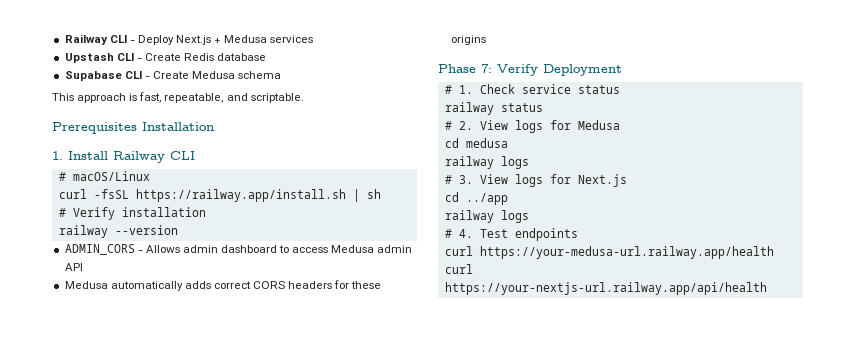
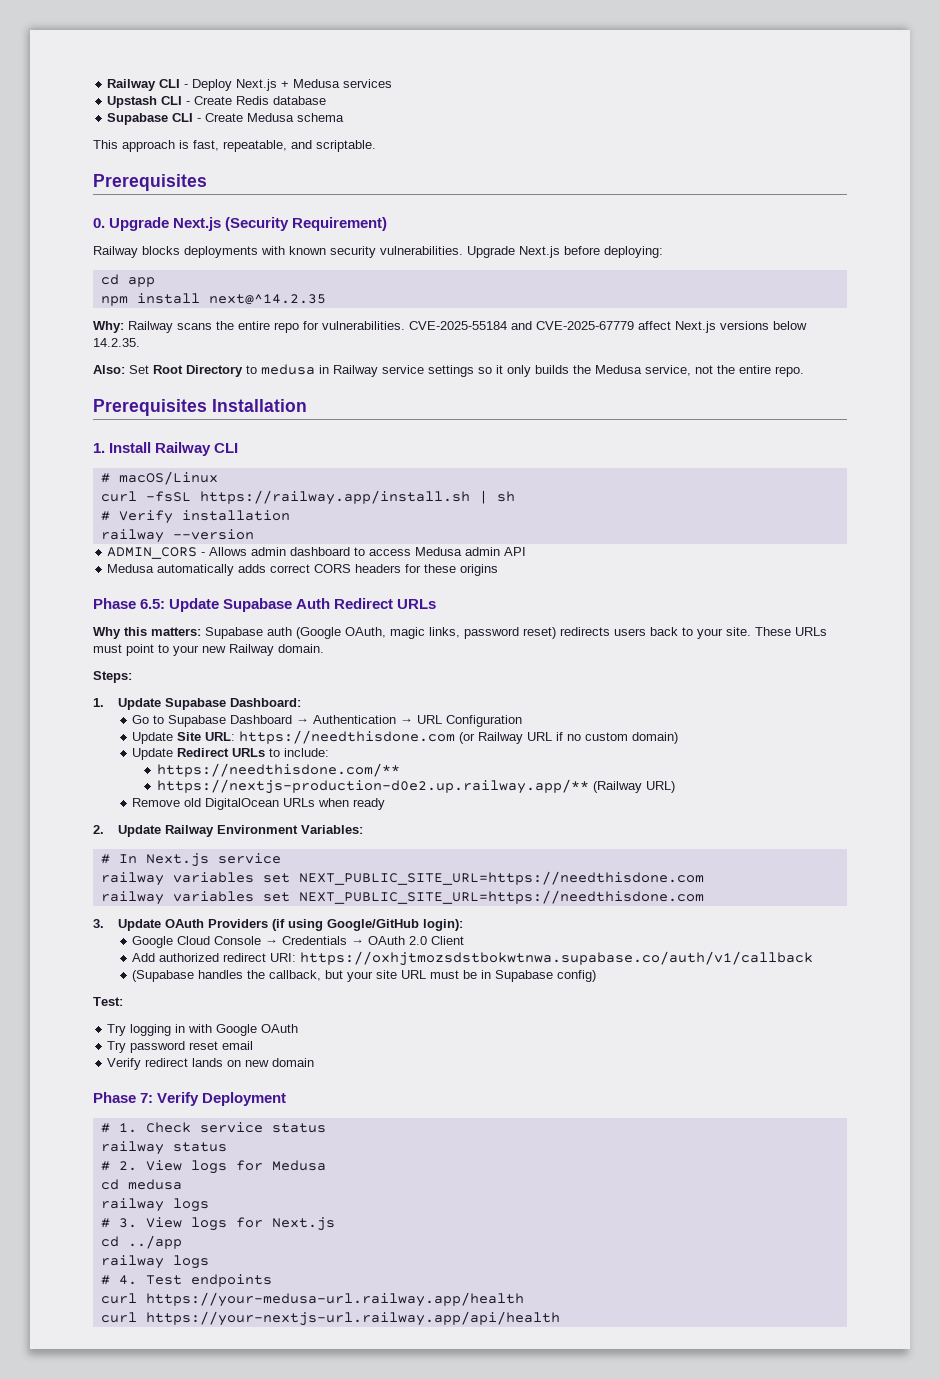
(137, 128) none -> [93,217,388,231] [93,246,663,258] [100,274,155,287] [100,293,326,306] [93,321,807,333] [93,338,140,347] [93,364,804,377] [93,399,207,416] // 0. Upgrade Next.js (Security Requirement) // Railway blocks deployments with known security vulnerabilities. Upgrade Next.js before deploying: // cd app // npm install next@^14.2.35 // Why: Railway scans the entire repo for vulnerabilities. CVE-2025-55184 and CVE-2025-67779 affect Next.js versions below 14.2.35. // Also: Set Root Directory to medusa in Railway service settings so it only builds the Medusa service, not the entire repo. // Prerequisites
(486, 40) none -> [93,598,437,612] [93,627,827,639] [93,644,324,656] [93,671,132,683] [93,698,301,710] [132,715,523,727] [132,730,679,744] [132,748,330,760] [157,763,401,777] [157,779,676,794] [132,798,386,810] [93,825,363,837] [100,853,281,867] [100,871,704,886] [100,890,704,905] [93,919,463,931] [132,936,465,948] [132,951,814,966] [132,970,597,982] [93,997,123,1006] [107,1024,299,1036] [107,1041,254,1053] [107,1058,315,1070] // Phase 6.5: Update Supabase Auth Redirect URLs // Why this matters: Supabase auth (Google OAuth, magic links, password reset) redirects users back to your site. These URLs must point to your new Railway domain. // Steps: // 1. Update Supabase Dashboard: // Go to Supabase Dashboard → Authentication → URL Configuration // Update Site URL: https://needthisdone.com (or Railway URL if no custom domain) // Update Redirect URLs to include: // https://needthisdone.com/** // https://nextjs-production-d0e2.up.railway.app/** (Railway URL) // Remove old DigitalOcean URLs when ready // 2. Update Railway Environment Variables: // # In Next.js service // railway variables set NEXT_PUBLIC_SITE_URL=https://needthisdone.com // railway variables set NEXT_PUBLIC_SITE_URL=https://needthisdone.com // 3. Update OAuth Providers (if using Google/GitHub login): // Google Cloud Console → Credentials → OAuth 2.0 Client // Add authorized redirect URI: https://oxhjtmozsdstbokwtnwa.supabase.co/auth/v1/callback // (Supabase handles the callback, but your site URL must be in Supabase config) // Test: // Try logging in with Google OAuth // Try password reset email // Verify redirect lands on new domain

